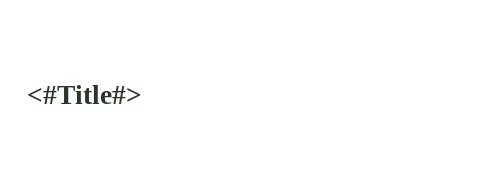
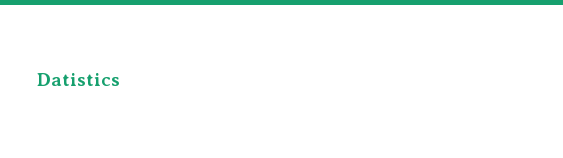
[27,85,142,104] <#Title#> -> [37,73,120,86] Datistics

